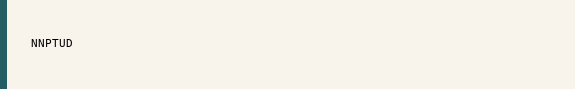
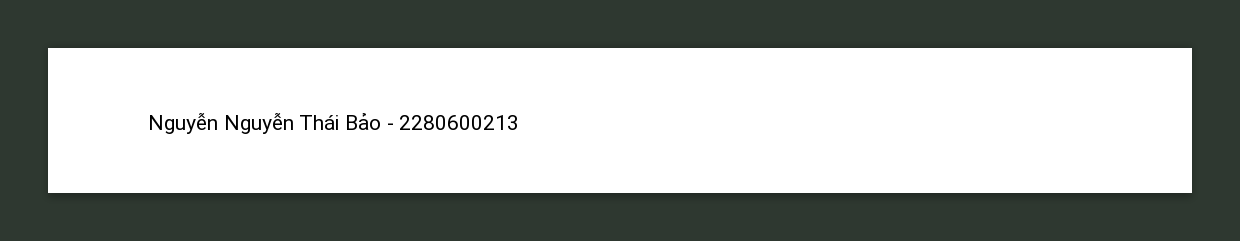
[31,39,73,47] NNPTUD -> [148,112,520,134] Nguyễn Nguyễn Thái Bảo - 2280600213

